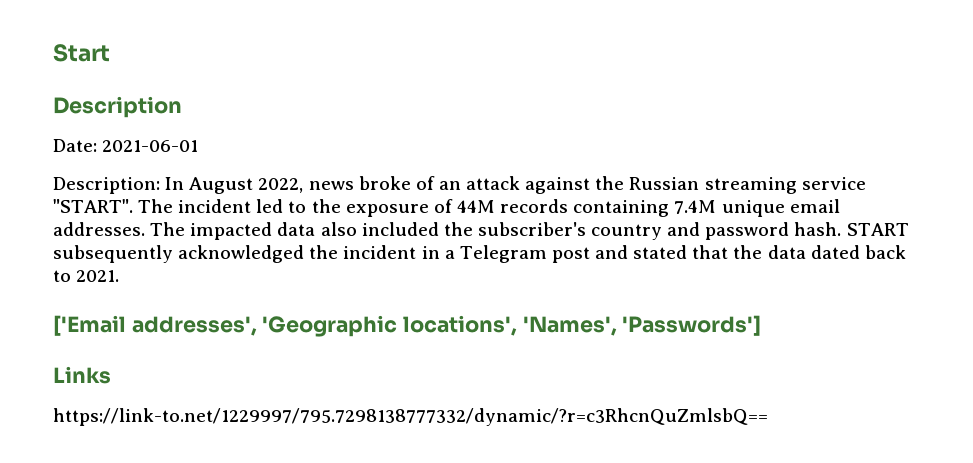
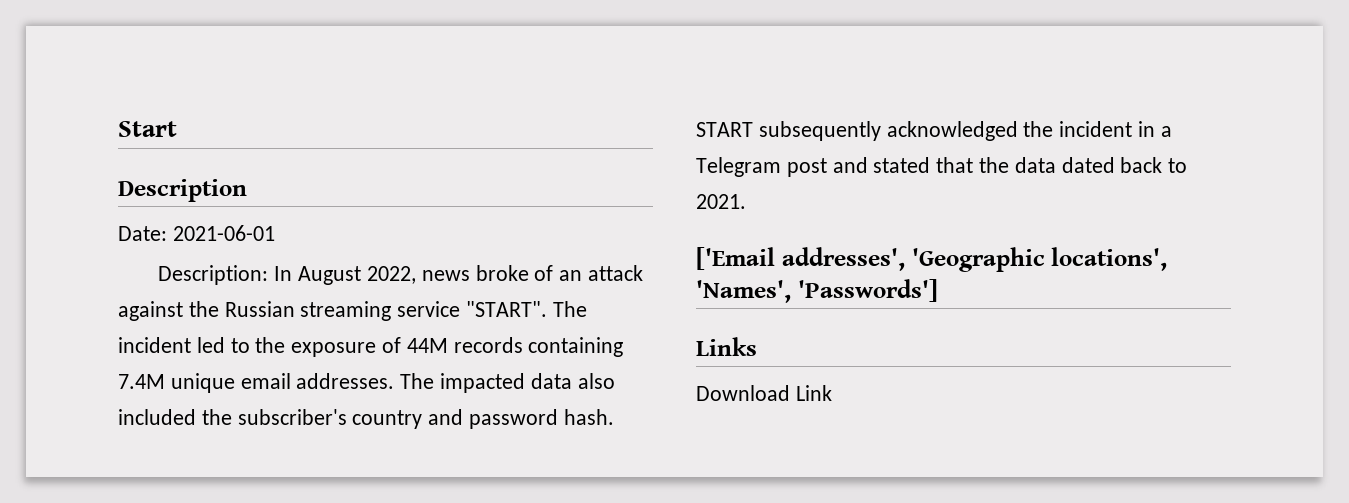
[53,408,768,426] https://link-to.net/1229997/795.7298138777332/dynamic/?r=c3RhcnQuZmlsbQ== -> [696,385,832,401] Download Link

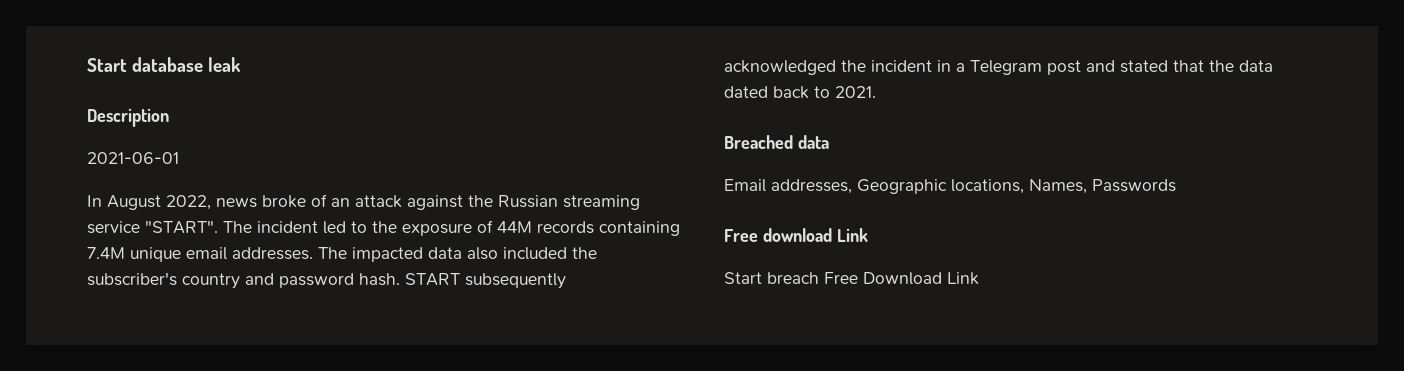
[118,121,177,137] Start -> [87,57,242,72] Start database leak
[118,226,167,241] Date: -> (169, 117) none
[158,265,269,285] Description: -> (179, 158) none
[696,247,1168,272] [696,279,938,303] [696,337,757,356] ['Email addresses', 'Geographic locations', 'Names', 'Passwords'] // Links // -> [724,135,829,149] [724,179,1176,194] [724,228,868,242] [724,272,858,284] Breached data // Email addresses, Geographic locations, Names, Passwords // Free download Link // Start breach Free

